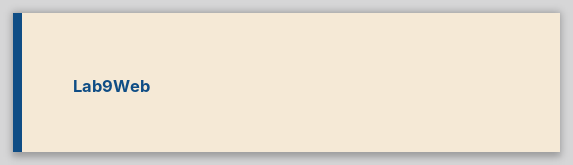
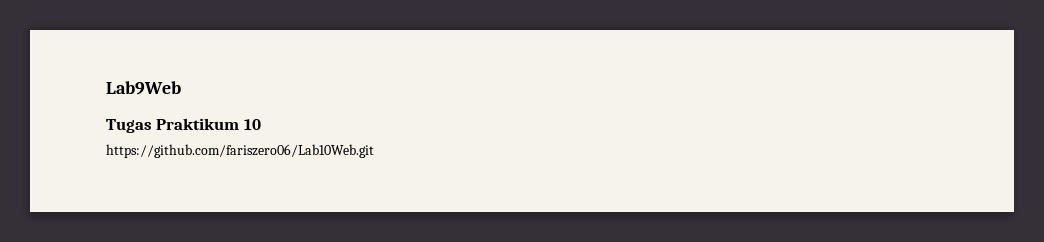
(150, 85) none -> [106,118,261,133] [106,144,374,158] // Tugas Praktikum 10 // https://github.com/fariszero06/Lab10Web.git

